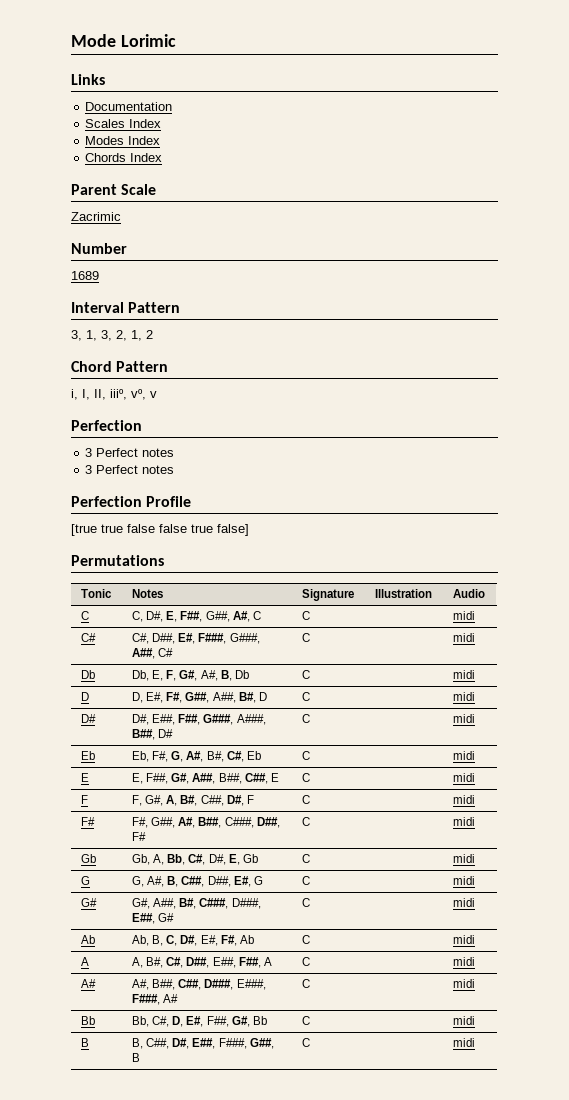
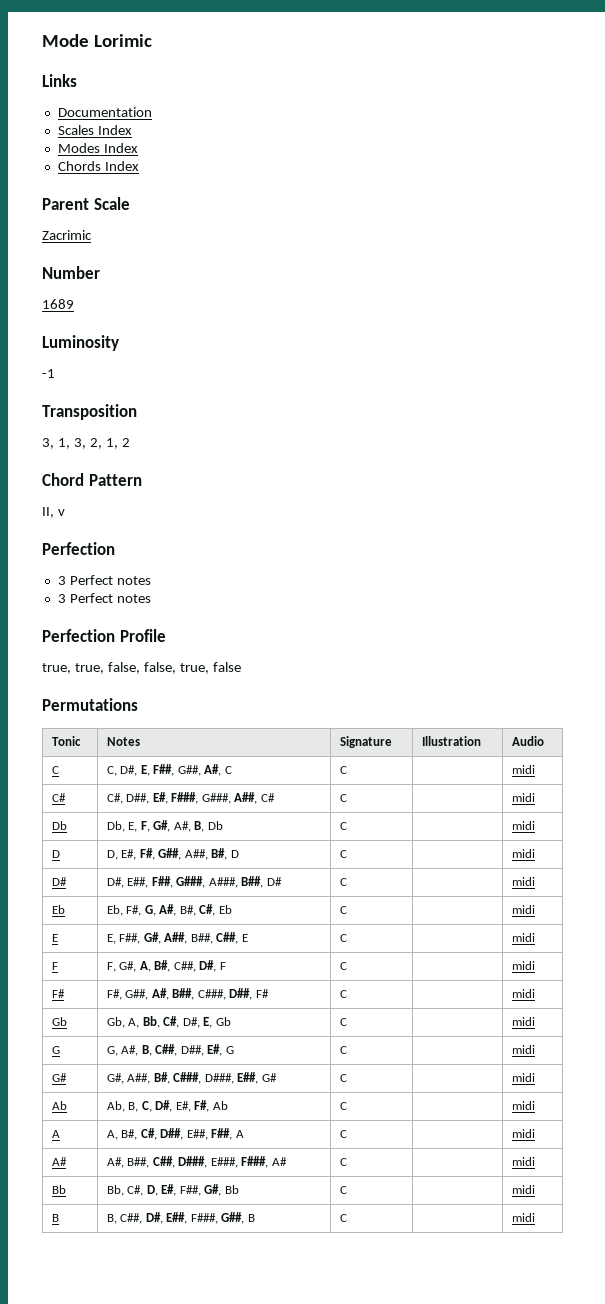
[71,302,181,313] Interval Pattern -> [42,335,119,351] [42,369,55,378] [42,404,137,420] Luminosity // -1 // Transposition
[71,389,146,400] i, I, II, iii⁰, v⁰, -> [42,507,54,518] II,
[71,524,249,536] [true true false false true false] -> [42,662,241,674] true, true, false, false, true, false

